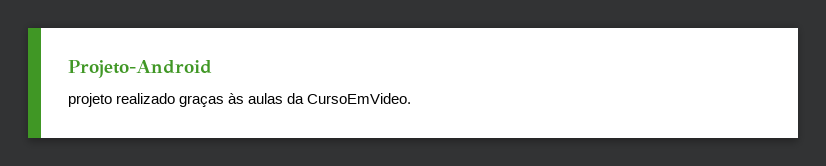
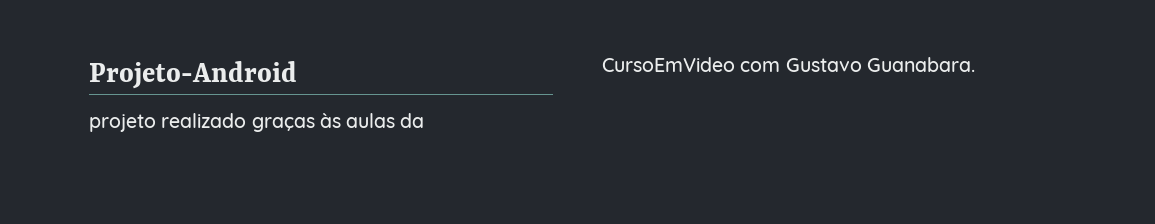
[307,93,412,104] CursoEmVideo. -> [602,57,975,72] CursoEmVideo com Gustavo Guanabara.

